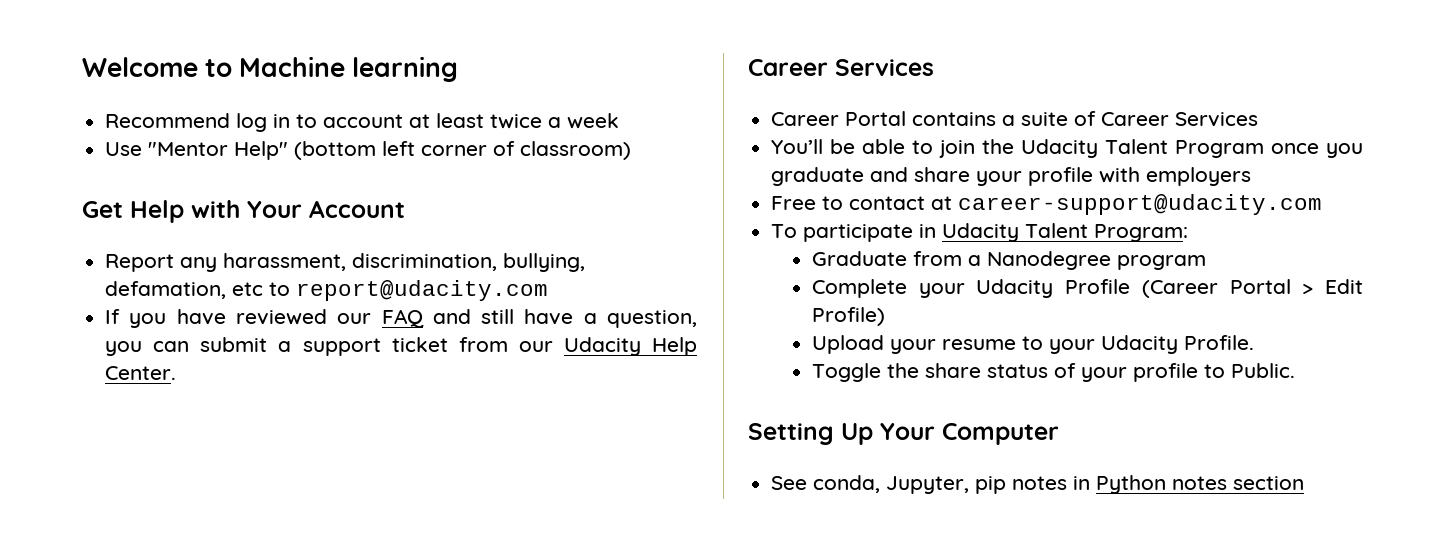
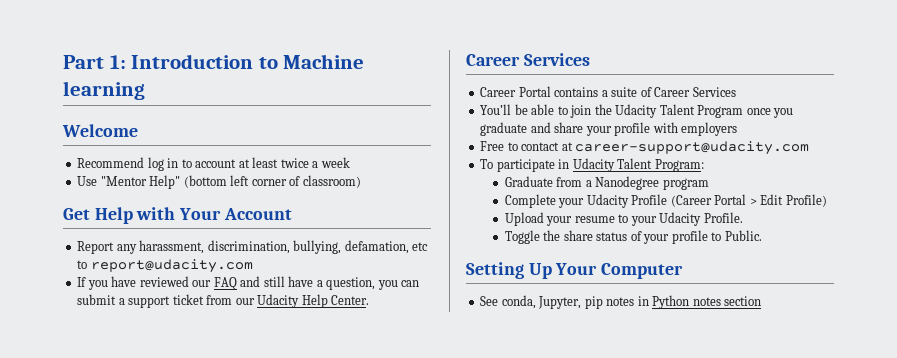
[82,57,198,77] Welcome -> [63,54,254,69] Part 1: Introduction
(459, 69) none -> [62,124,138,137] // Welcome

